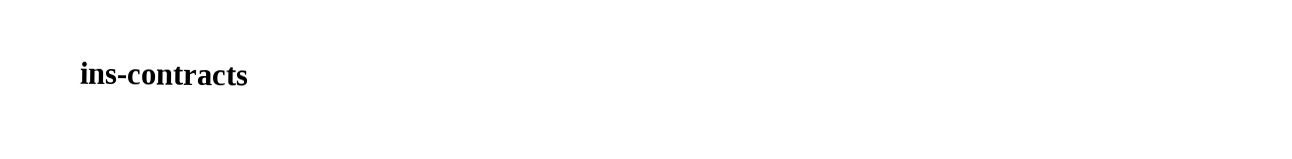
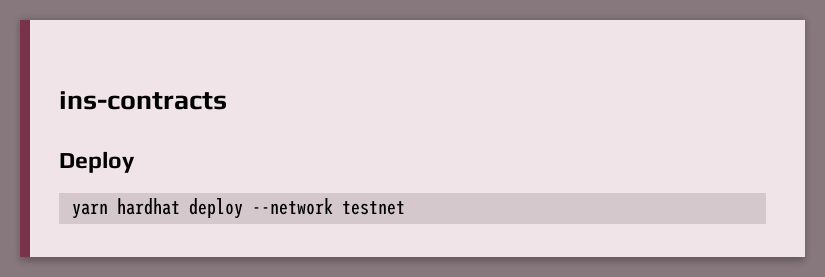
(249, 73) none -> [59,151,135,173] [71,198,405,219] // Deploy // yarn hardhat deploy --network testnet

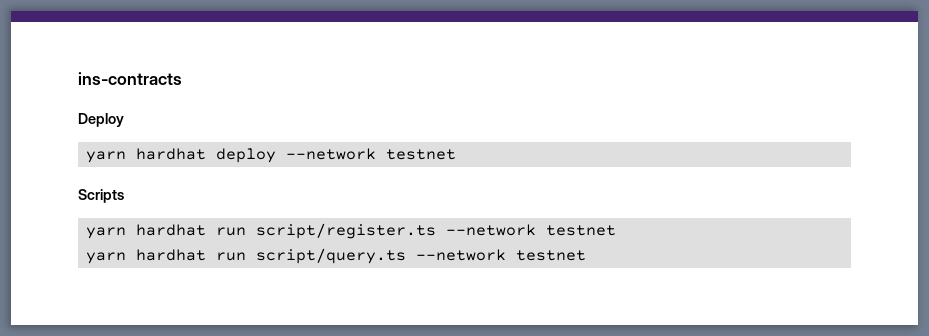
(405, 208) none -> [78,189,124,203] [86,223,617,239] [86,248,587,264] // Scripts // yarn hardhat run script/register.ts --network testnet // yarn hardhat run script/query.ts --network testnet

